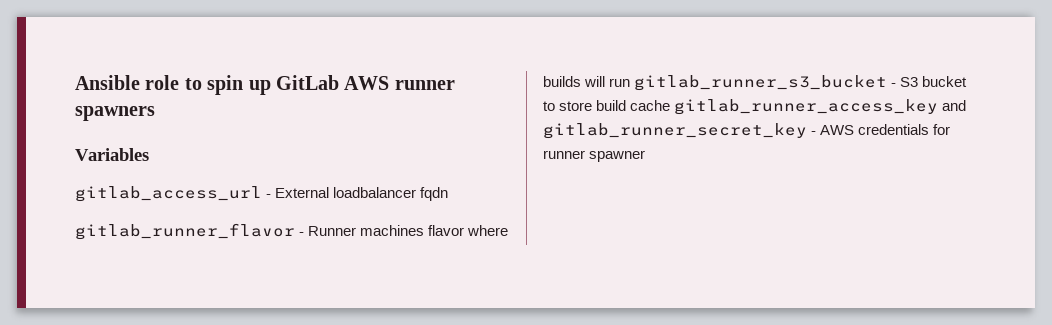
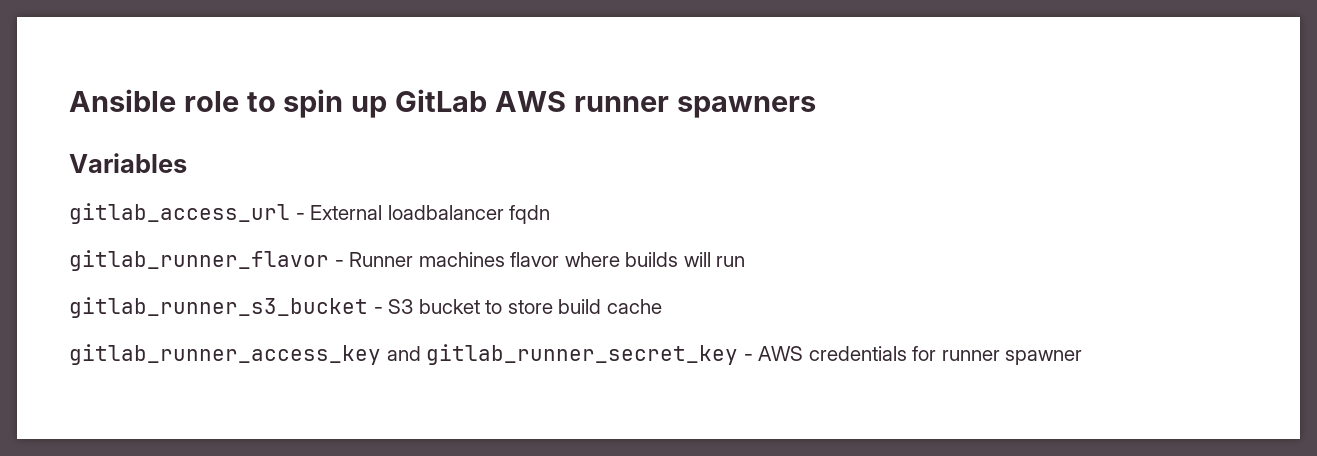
(631, 82) none -> (746, 261) //
(671, 105) none -> (662, 306) //

